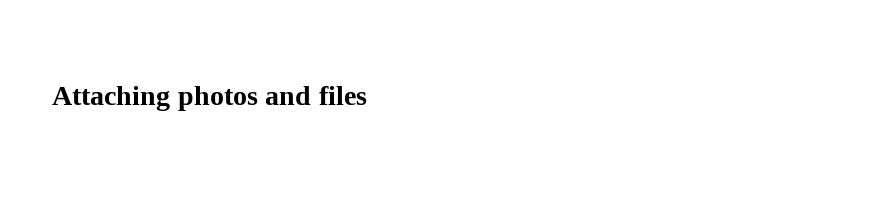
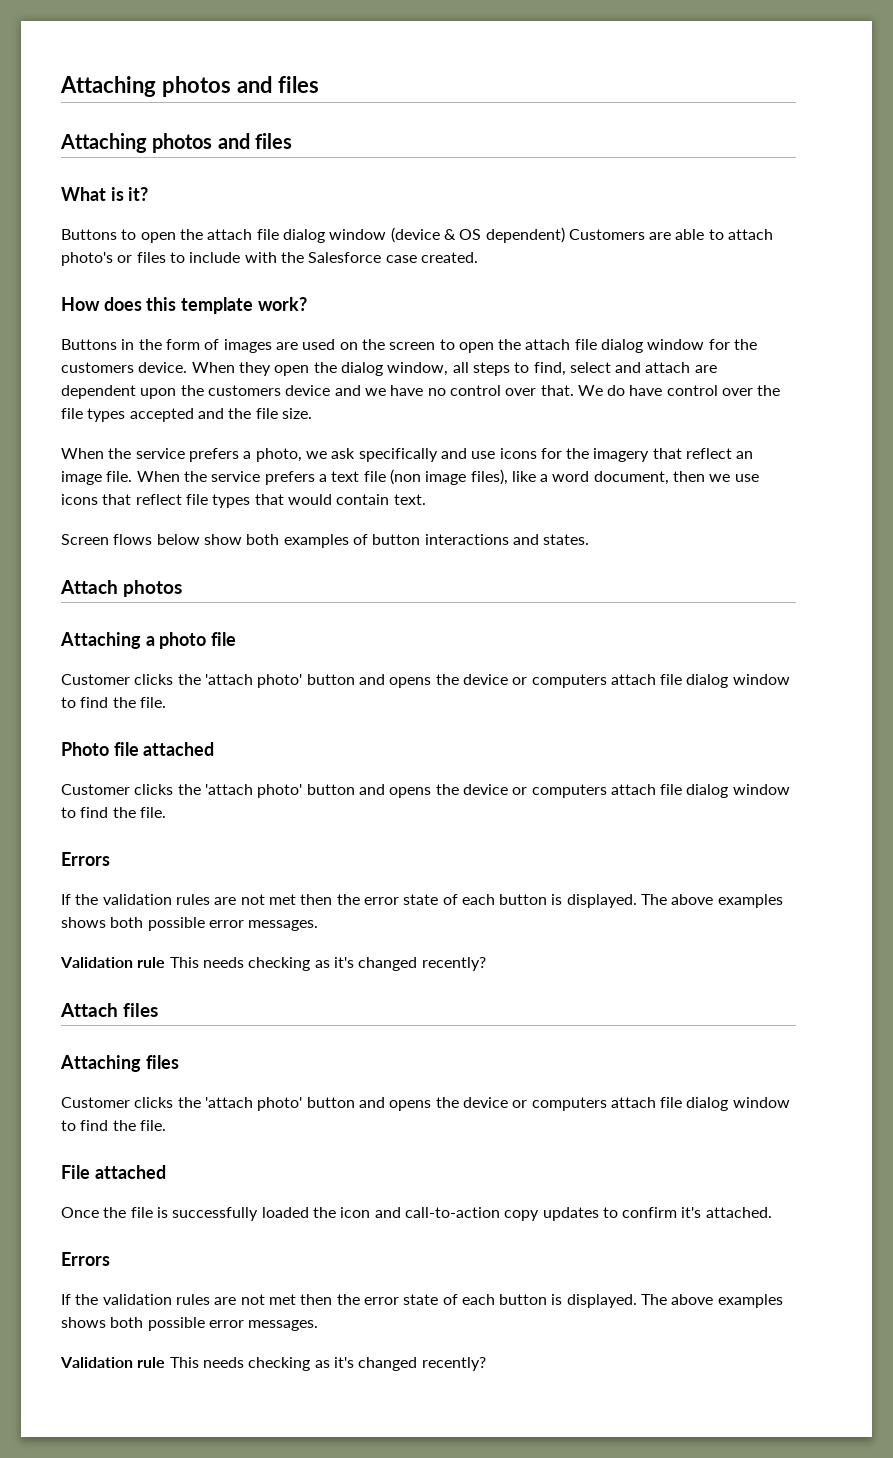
[52,86,367,111] Attaching photos and files -> [60,76,319,97] [60,133,293,153] [61,187,149,201] [61,227,774,243] [61,252,478,266] [61,297,307,314] [61,339,758,353] [61,362,717,376] [61,385,781,399] [61,408,312,422] [61,448,754,462] [61,469,759,485] [61,494,426,508] [61,534,590,548] [60,580,182,597] [60,632,237,649] [61,674,790,688] [61,697,166,708] [61,742,215,756] [61,784,790,798] [61,807,166,818] [61,852,110,866] [61,894,783,908] [61,917,319,931] [60,957,486,971] [60,1003,158,1017] [60,1055,179,1072] [61,1097,790,1111] [61,1120,166,1131] [61,1165,166,1179] [61,1207,772,1221] [61,1252,110,1266] [61,1294,783,1308] [61,1317,319,1331] [60,1357,486,1371] Attaching photos and files // Attaching photos and files // What is it? // Buttons to open the attach file dialog window (device & OS dependent) Customers are able to attach photo's or files to include with the Salesforce case created. // How does this template work? // Buttons in the form of images are used on the screen to open the attach file dialog window for the customers device. When they open the dialog window, all steps to find, select and attach are dependent upon the customers device and we have no control over that. We do have control over the file types accepted and the file size. // When the service prefers a photo, we ask specifically and use icons for the imagery that reflect an image file. When the service prefers a text file (non image files), like a word document, then we use icons that reflect file types that would contain text. // Screen flows below show both examples of button interactions and states. // Attach photos // Attaching a photo file // Customer clicks the 'attach photo' button and opens the device or computers attach file dialog window to find the file. // Photo file attached // Customer clicks the 'attach photo' button and opens the device or computers attach file dialog window to find the file. // Errors // If the validation rules are not met then the error state of each button is displayed. The above examples shows both possible error messages. // Validation rule This needs checking as it's changed recently? // Attach files // Attaching files // Customer clicks the 'attach photo' button and opens the device or computers attach file dialog window to find the file. // File attached // Once the file is successfully loaded the icon and call-to-action copy updates to confirm it's attached. // Errors // If the validation rules are not met then the error state of each button is displayed. The above examples shows both possible error messages. // Validation rule This needs checking as it's changed recently?

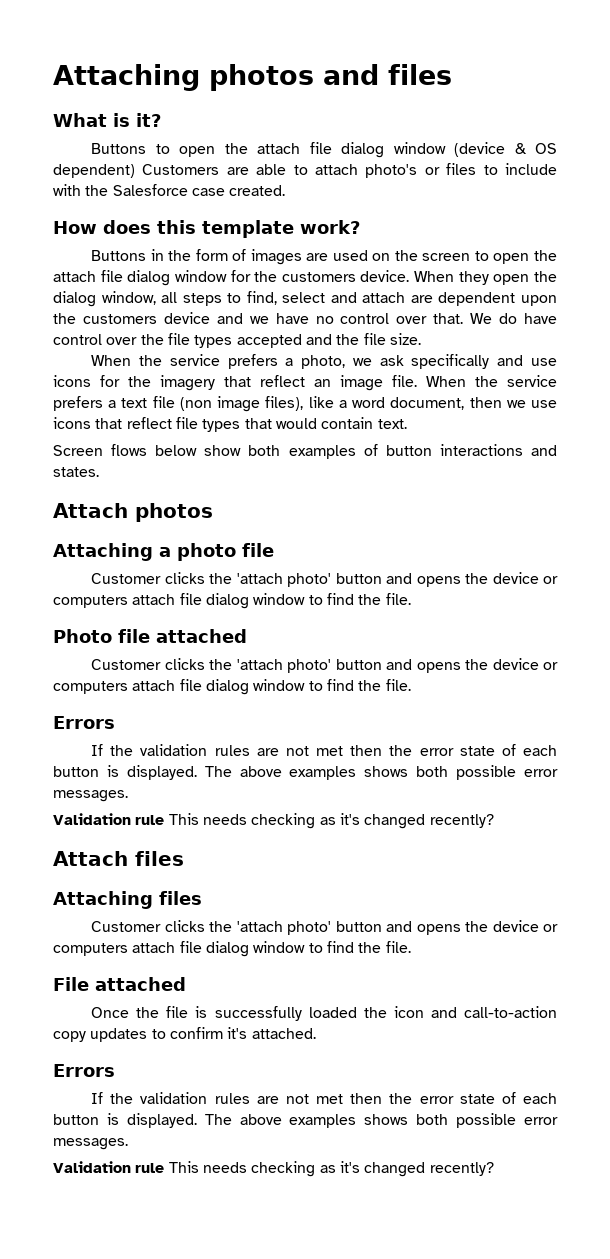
[60,76,319,97] [60,133,293,153] Attaching photos and files // Attaching photos and files -> [53,64,452,91] Attaching photos and files

